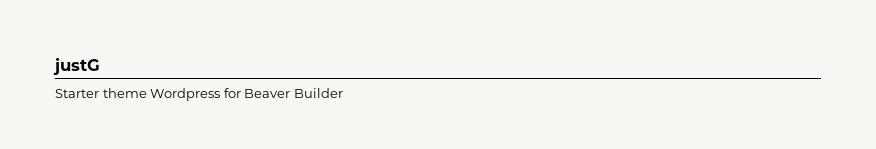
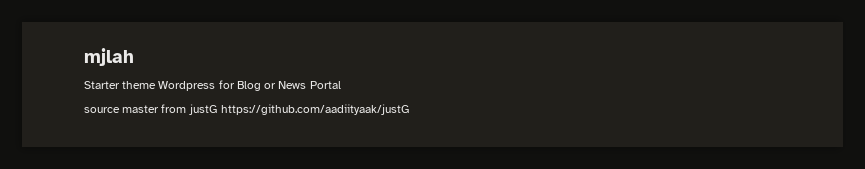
[53,58,100,75] justG -> [84,48,134,66] mjlah
[244,88,343,98] Beaver Builder -> [236,81,341,91] [84,104,410,115] Blog or News Portal // source master from justG https://github.com/aadiityaak/justG

